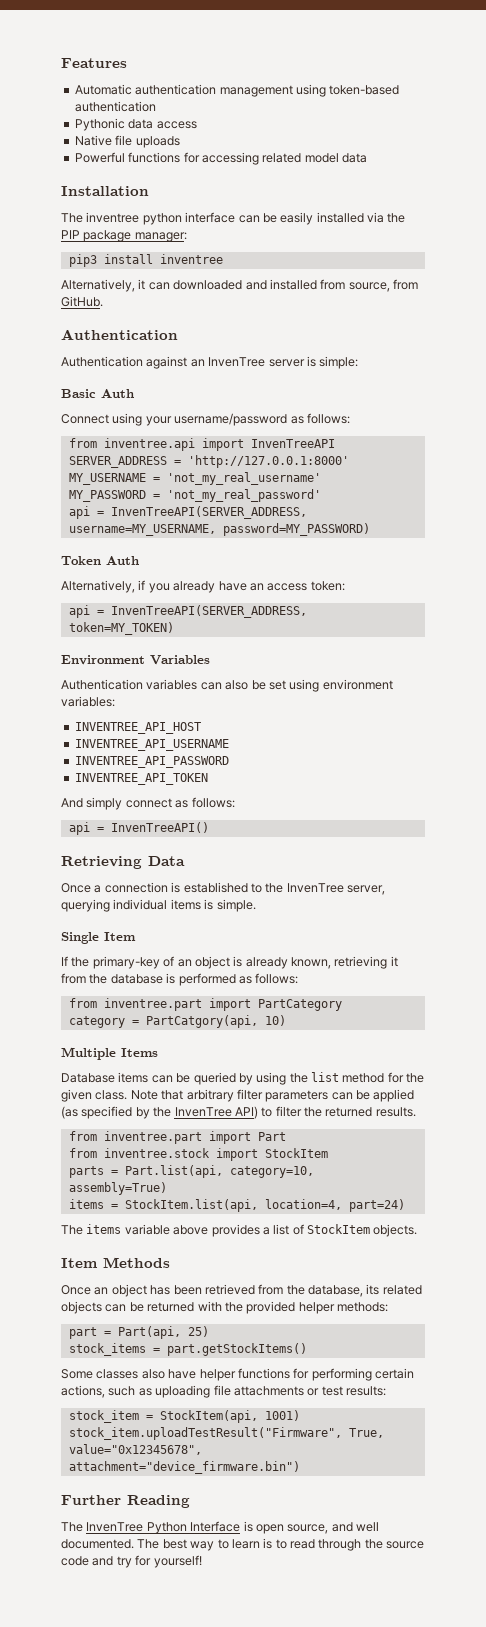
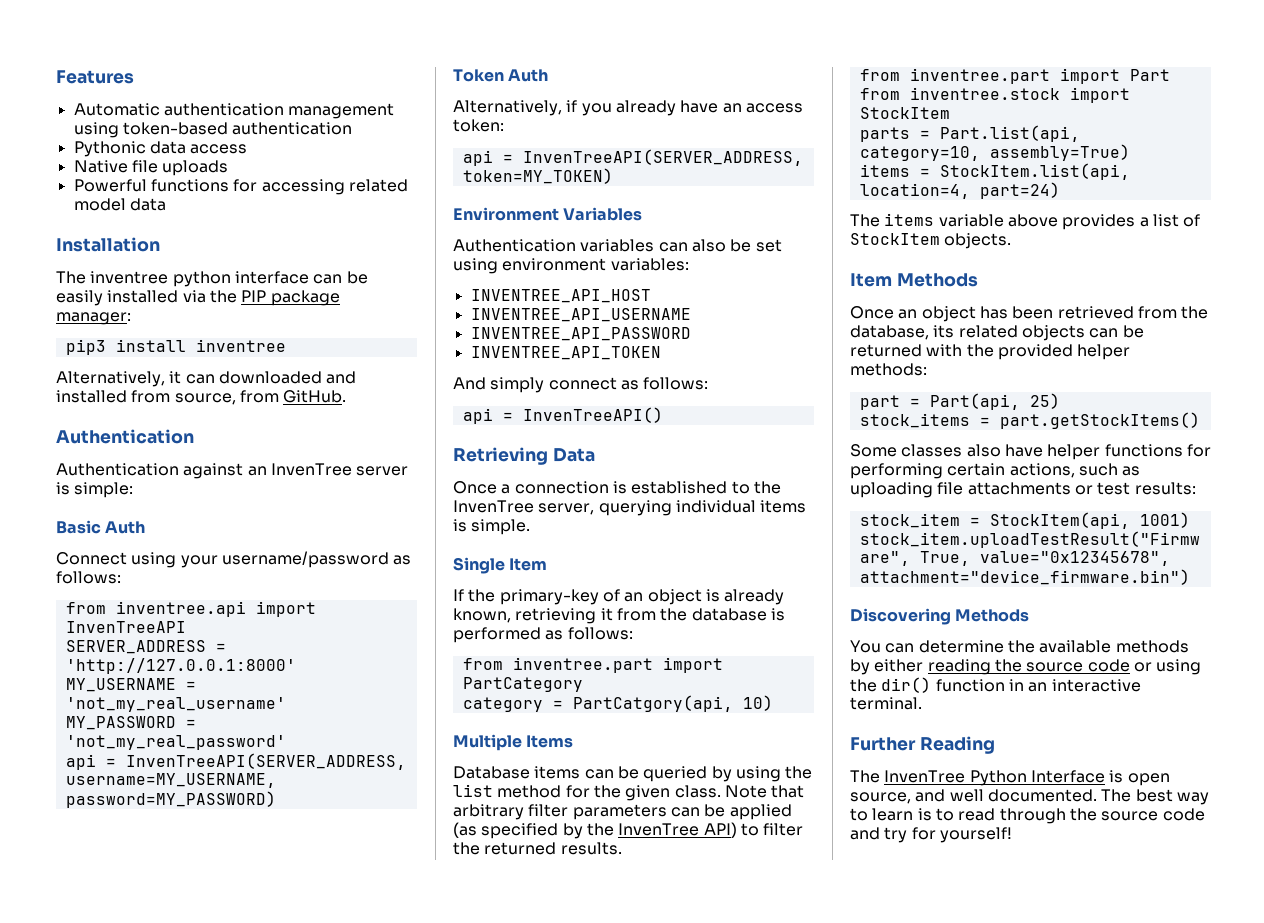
(300, 1467) none -> [850,608,1030,625] [850,640,1189,653] [850,659,1202,675] [850,677,1141,693] [850,697,922,710] // Discovering Methods // You can determine the available methods by either reading the source code or using the dir() function in an interactive terminal.

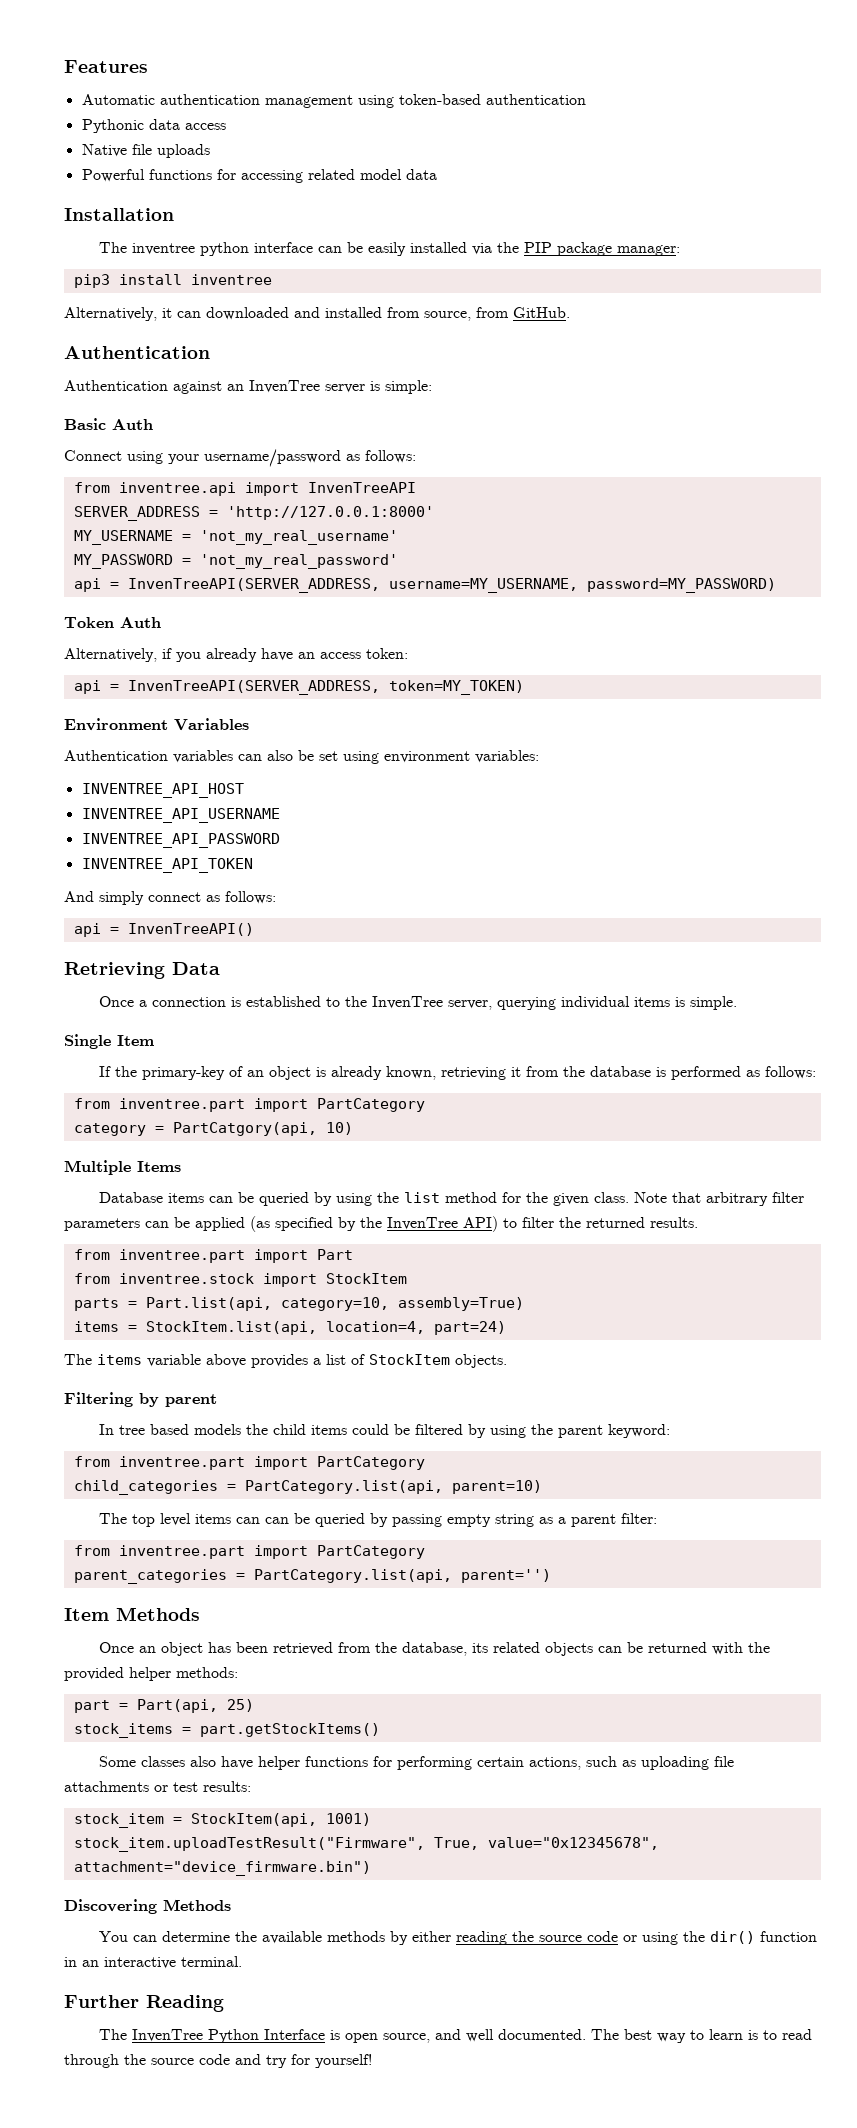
(1012, 241) none -> [64,1392,217,1407] [98,1424,670,1438] [73,1456,425,1470] [73,1480,542,1495] [98,1513,657,1527] [73,1545,425,1559] [73,1569,551,1584] // Filtering by parent // In tree based models the child items could be filtered by using the parent keyword: // from inventree.part import PartCategory // child_categories = PartCategory.list(api, parent=10) // The top level items can can be queried by passing empty string as a parent filter: // from inventree.part import PartCategory // parent_categories = PartCategory.list(api, parent='')

